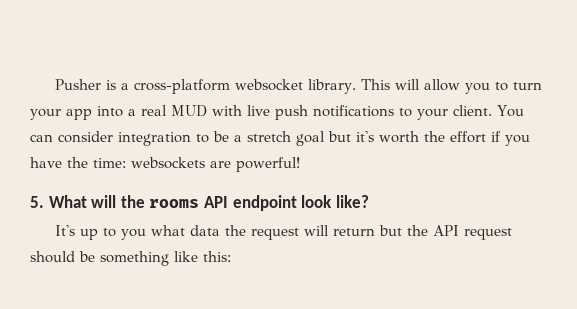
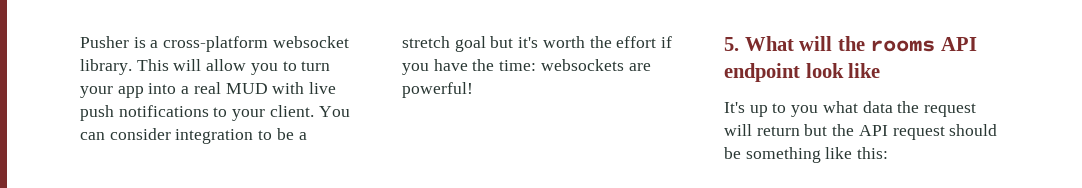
[335,195,369,208] like? -> [848,63,881,78] like

